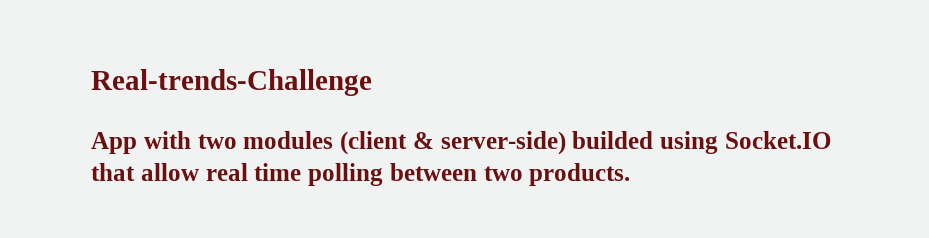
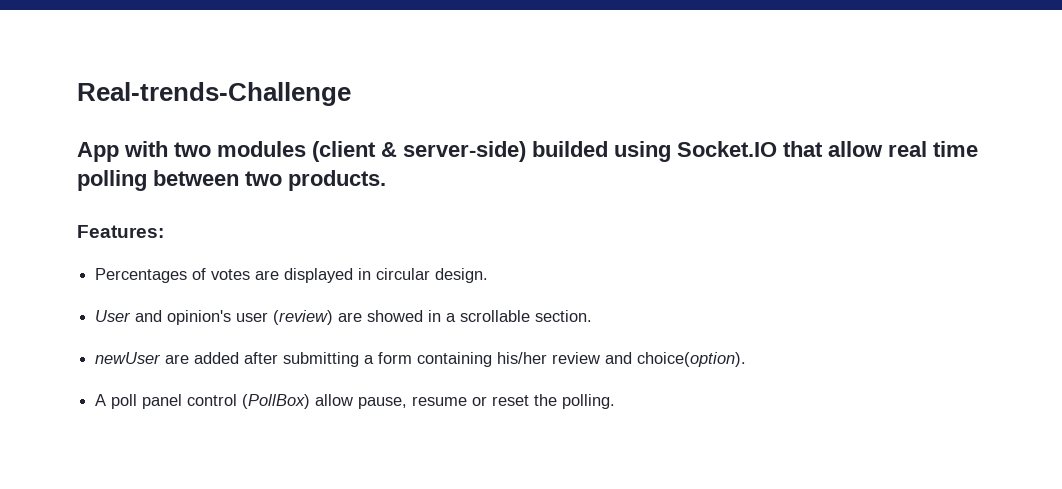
(631, 174) none -> [77,225,164,238] [95,268,489,283] [95,310,593,325] [95,352,747,367] [95,394,616,409] // Features: // Percentages of votes are displayed in circular design. // User and opinion's user (review) are showed in a scrollable section. // newUser are added after submitting a form containing his/her review and choice(option). // A poll panel control (PollBox) allow pause, resume or reset the polling.

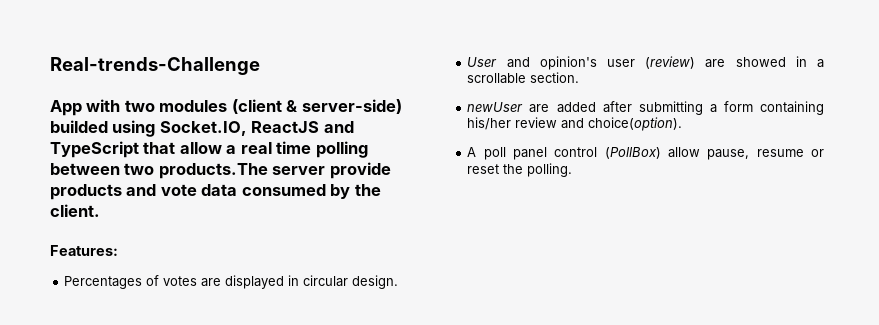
[677,141,777,157] Socket.IO -> [159,121,354,136] [50,141,139,158] Socket.IO, ReactJS and TypeScript
(883, 149) none -> [226,145,237,154] a
[288,170,386,191] products. -> [158,162,391,179] [50,184,381,200] [50,204,100,217] products.The server provide products and vote data consumed by the client.

